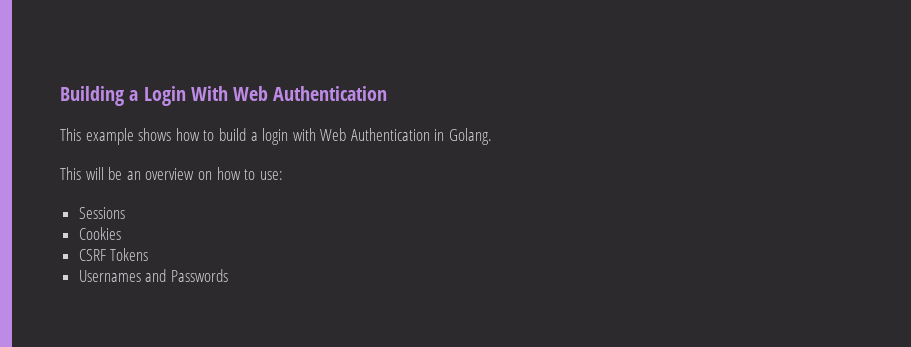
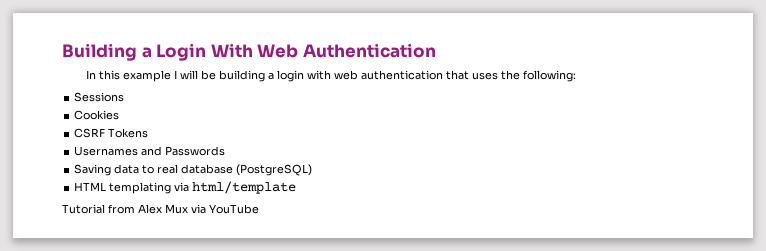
[60,128,493,145] [60,167,283,180] This example shows how to build a login with Web Authentication in Golang. // This will be an overview on how to use: -> [85,70,576,82] In this example I will be building a login with web authentication that uses the following:
(228, 275) none -> [74,164,313,176] [74,181,297,194] [62,204,259,214] // Saving data to real database (PostgreSQL) // HTML templating via html/template // Tutorial from Alex Mux via YouTube

